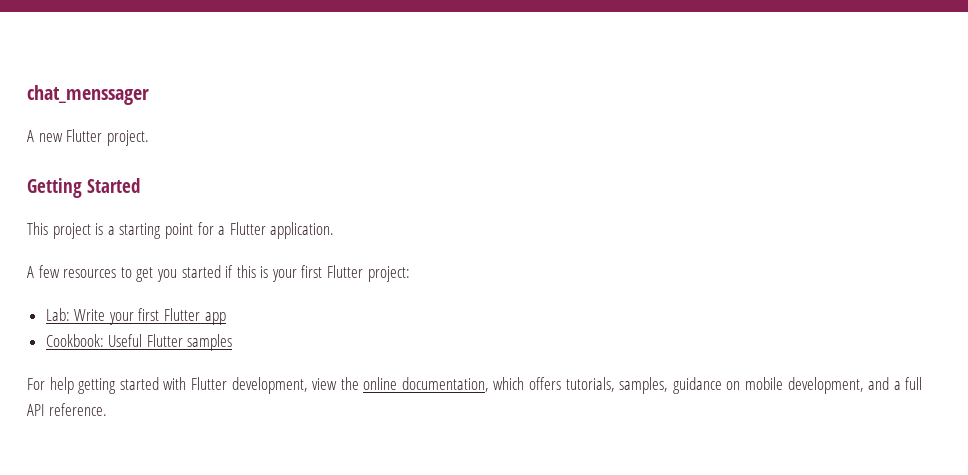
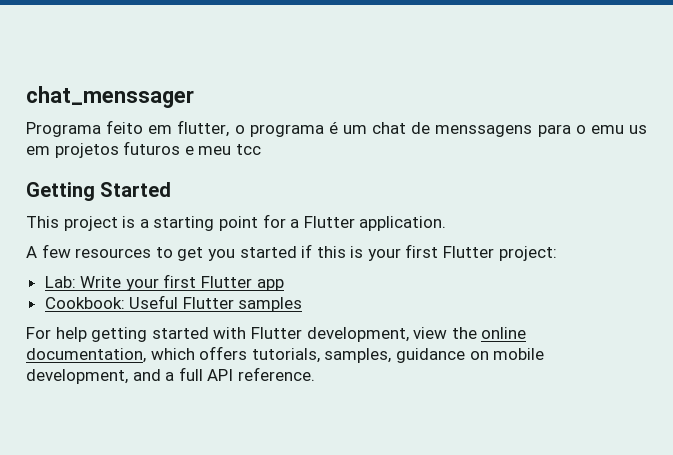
[27,129,149,146] A new Flutter project. -> [26,120,647,137] [26,141,261,158] Programa feito em flutter, o programa é um chat de menssagens para o emu us em projetos futuros e meu tcc

